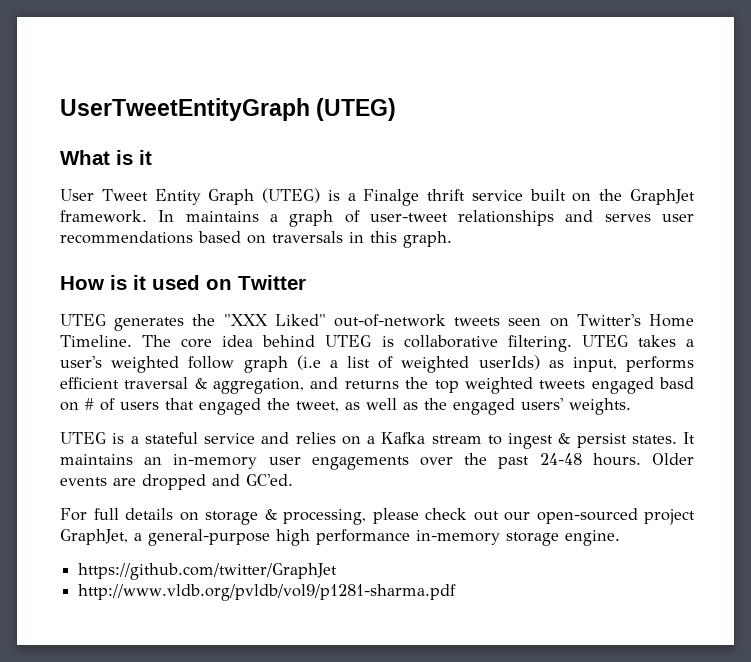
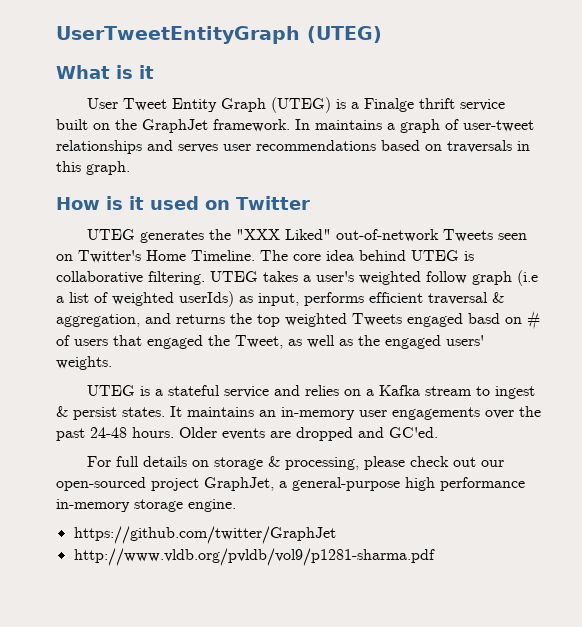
[454,317,501,326] tweets -> [443,229,494,242] Tweets
[539,380,586,389] tweets -> [352,313,402,326] Tweets
[296,401,339,412] tweet, -> [235,335,283,349] Tweet,

